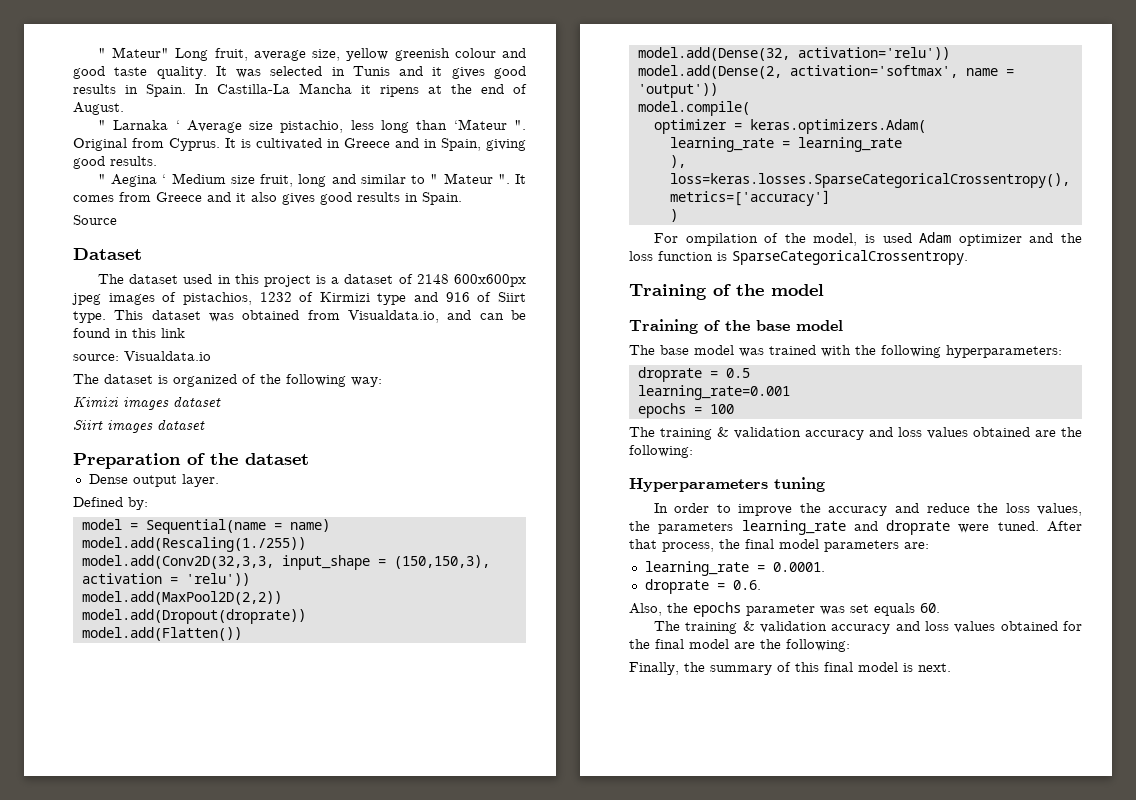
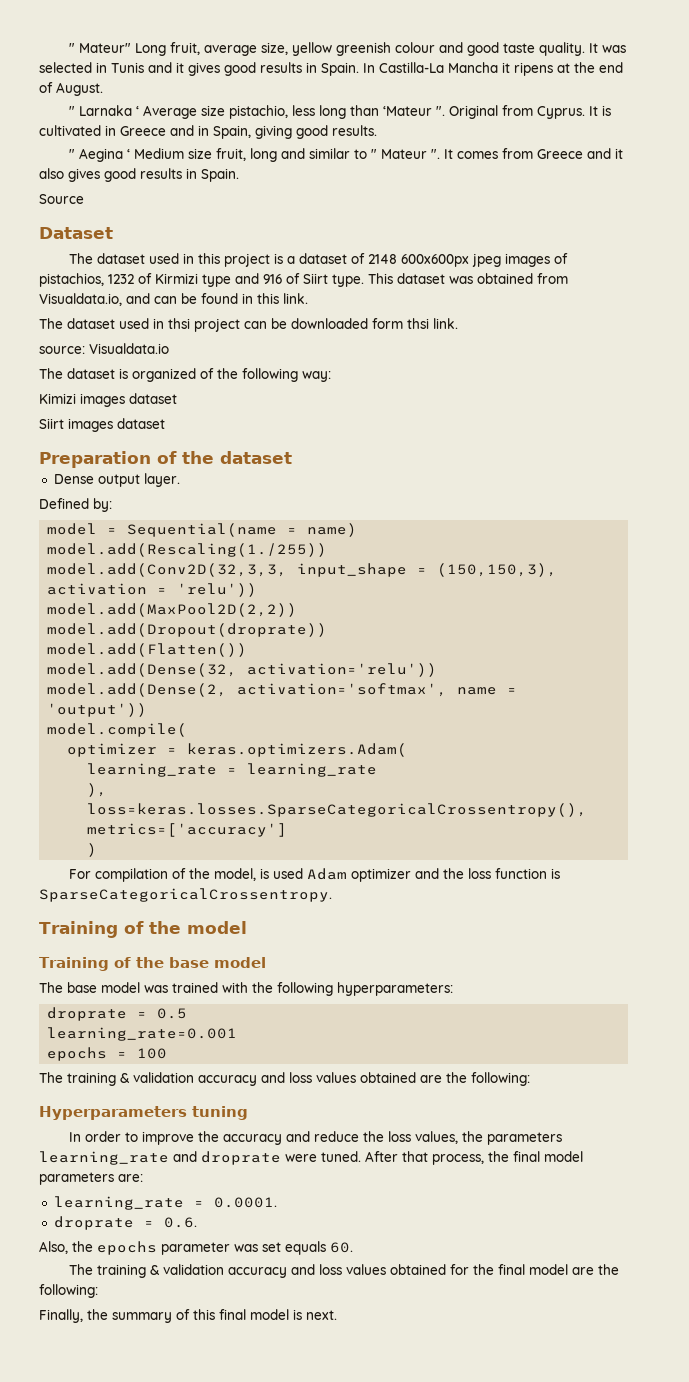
[161,328,185,338] link -> [283,293,308,304] [39,318,458,332] link. // The dataset used in thsi project can be downloaded form thsi link.
[685,233,758,246] ompilation -> [94,868,168,882] compilation

